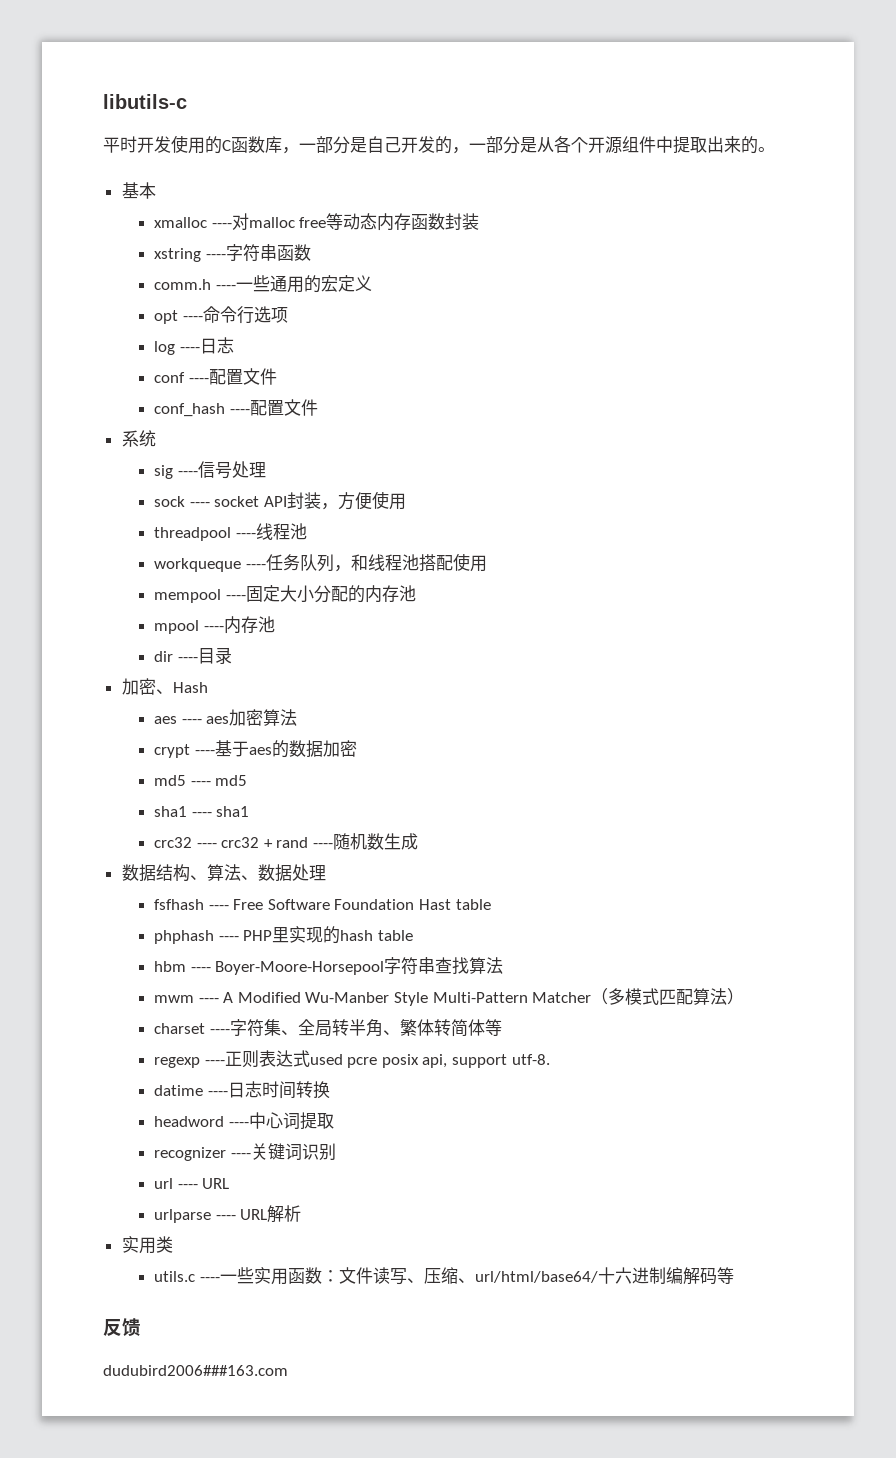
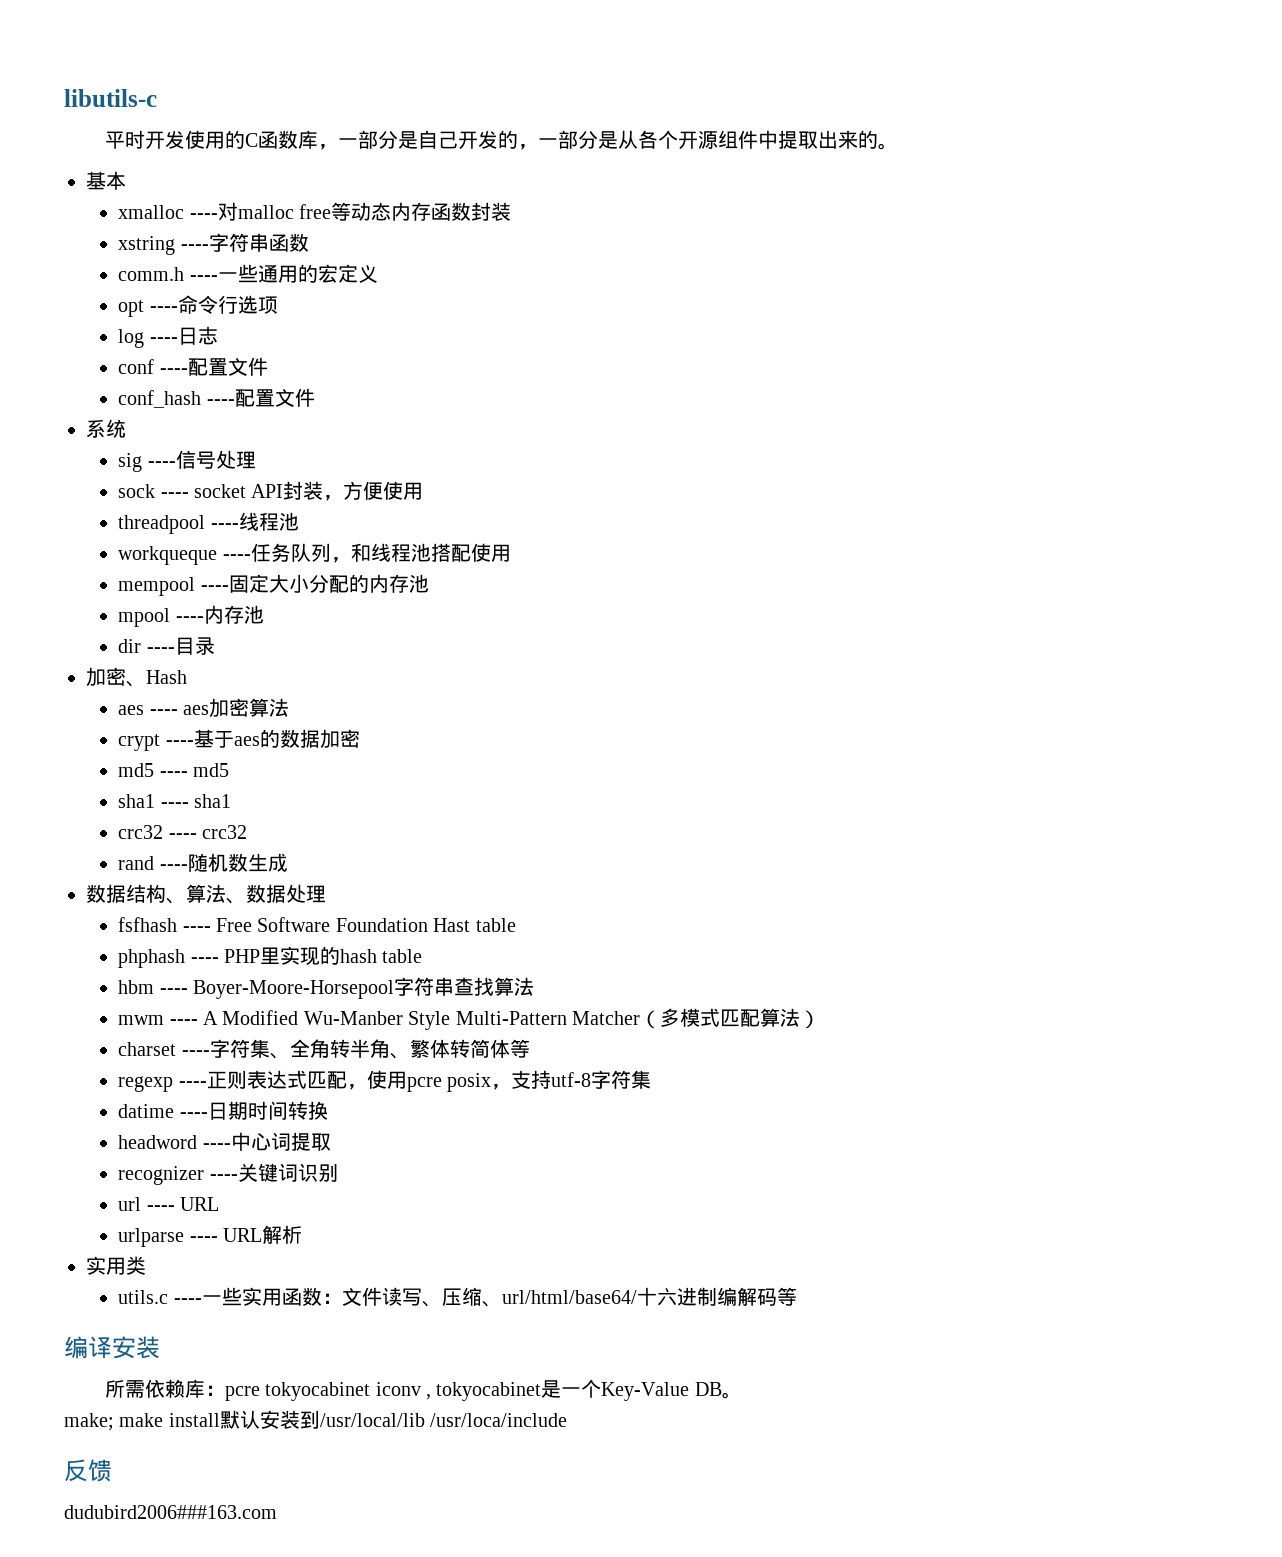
[263,839,273,848] + -> (247, 832) //
[314,1020,332,1037] 局 -> [309,1039,330,1058] 角
[309,1054,550,1068] used pcre posix api, support utf-8. -> [306,1070,651,1092] 匹配，使用pcre posix，支持utf-8字符集
[244,1081,262,1098] 志 -> [227,1101,248,1120] 期
(734, 1275) none -> [64,1336,160,1359] [104,1379,742,1401] [64,1410,568,1431] // 编译安装 // 所需依赖库：pcre tokyocabinet iconv , tokyocabinet是一个Key-Value DB。 // make; make install默认安装到/usr/local/lib /usr/loca/include

